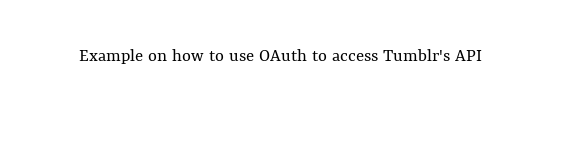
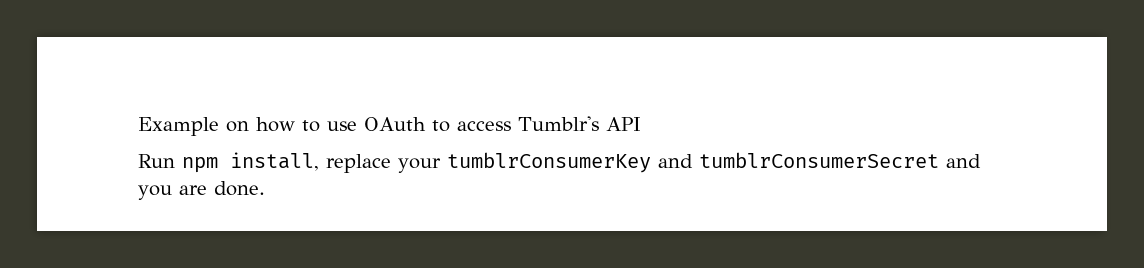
(482, 55) none -> [138,152,981,173] [138,181,265,200] // Run npm install, replace your tumblrConsumerKey and tumblrConsumerSecret and you are done.

